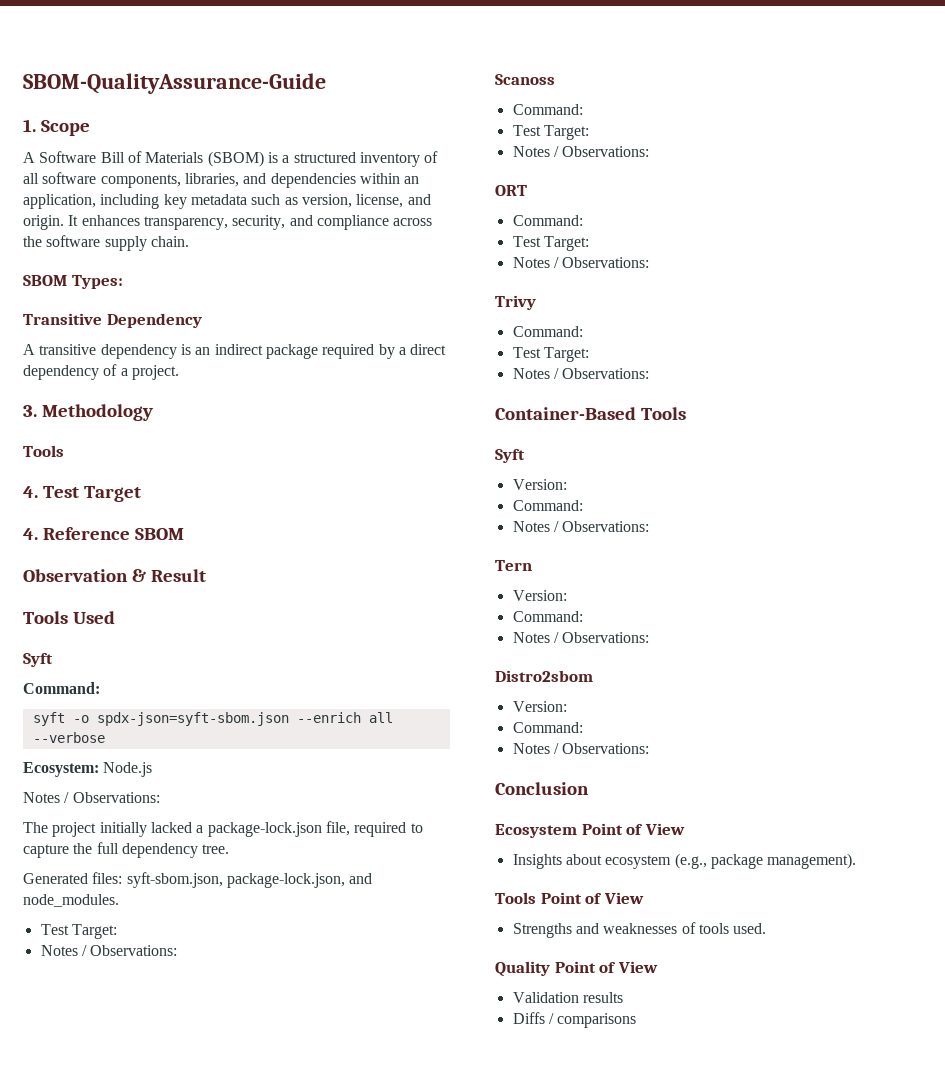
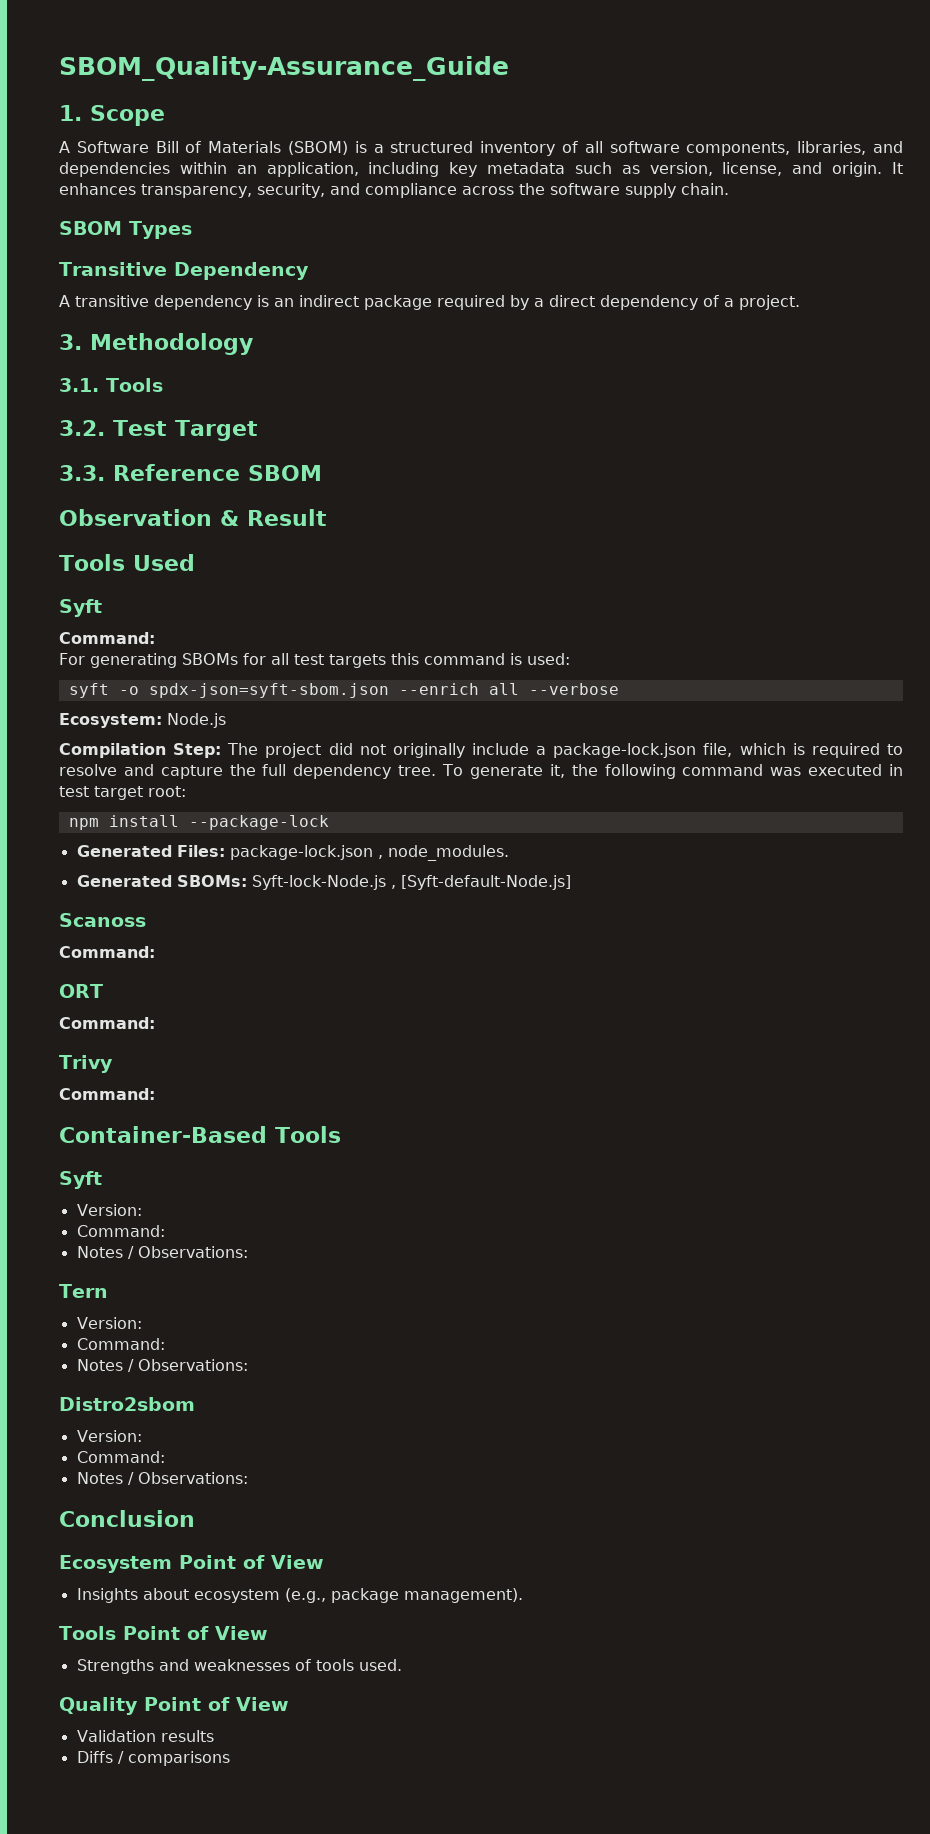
[23,73,326,94] SBOM-QualityAssurance-Guide -> [59,56,509,81] SBOM_Quality-Assurance_Guide
[71,275,123,289] Types: -> [129,221,192,239] Types
[23,445,64,457] [23,486,38,498] Tools // 4. -> [59,378,163,392] [59,420,105,436] 3.1. Tools // 3.2.
[23,528,38,540] 4. -> [59,465,105,481] 3.3.
(100, 688) none -> [59,653,570,668] // For generating SBOMs for all test targets this command is used:
[23,792,160,803] [23,821,423,837] Notes / Observations: // The project initially lacked a package-lock.json file, required to -> [59,743,903,758] [59,764,154,776] Compilation Step: The project did not originally include a package-lock.json file, which is required to resolve and
[23,872,373,888] [23,894,119,907] [40,924,117,939] [40,945,178,956] [495,74,555,85] [512,104,583,115] [512,125,589,140] [512,146,650,157] [495,185,527,196] [512,215,583,226] [512,236,589,251] [512,257,650,268] [495,295,536,310] [512,326,583,337] [512,347,589,362] [512,368,650,379] // Generated files: syft-sbom.json, package-lock.json, and node_modules. // Test Target: // Notes / Observations: // Scanoss // Command: // Test Target: // Notes / Observations: // ORT // Command: // Test Target: // Notes / Observations: // Trivy // Command: // Test Target: // Notes / Observations: -> [442,764,903,779] [59,786,186,800] [68,815,329,830] [76,845,509,861] [76,875,571,890] [59,913,146,927] [59,946,155,958] [59,984,103,998] [59,1017,155,1029] [59,1055,113,1073] [59,1088,155,1100] To generate it, the following command was executed in test target root: // npm install --package-lock // Generated Files: package-lock.json , node_modules. // Generated SBOMs: Syft-lock-Node.js , [Syft-default-Node.js] // Scanoss // Command: // ORT // Command: // Trivy // Command:

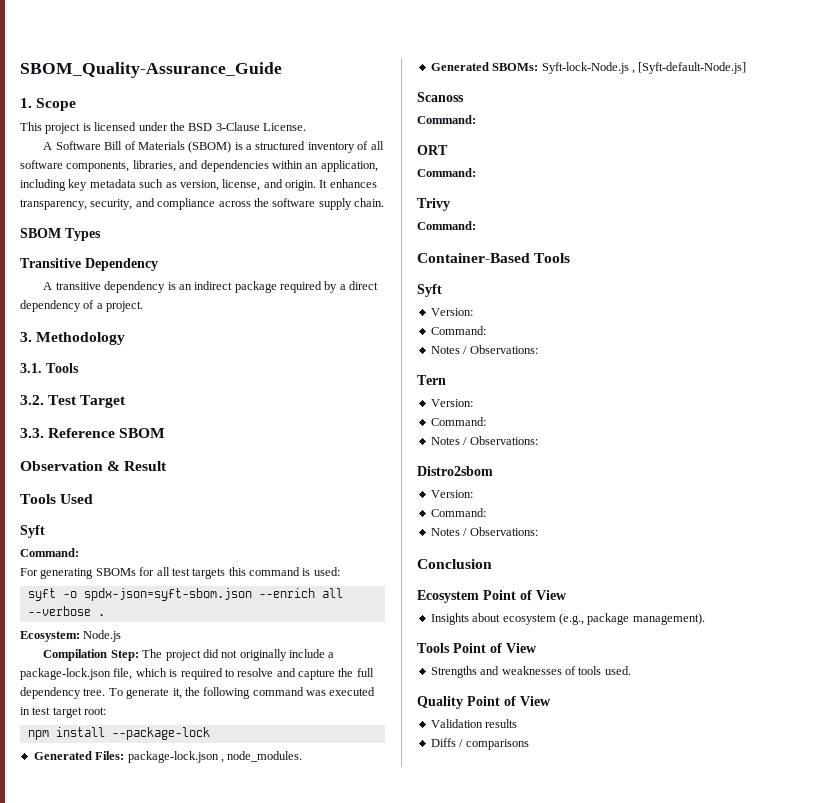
(165, 115) none -> [20,122,306,134] // This project is licensed under the BSD 3-Clause License.
(619, 689) none -> [97,614,105,616] .

